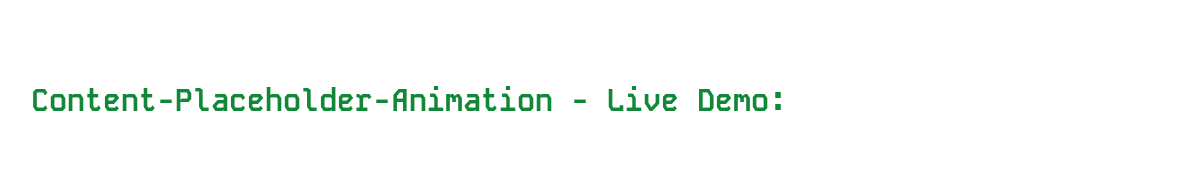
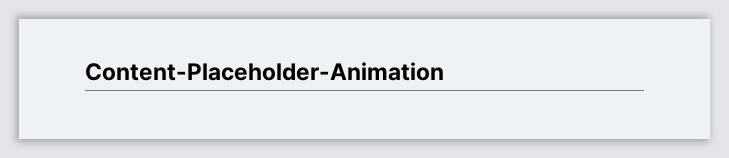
[571,86,787,111] - Live Demo: -> (444, 71) none

